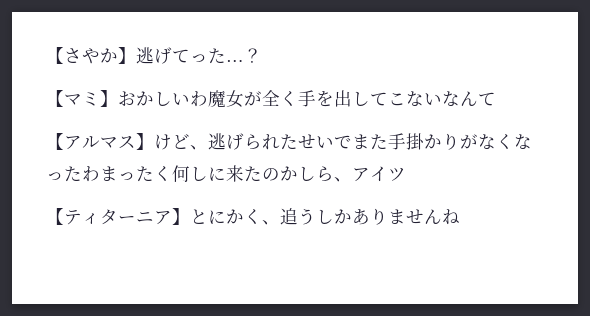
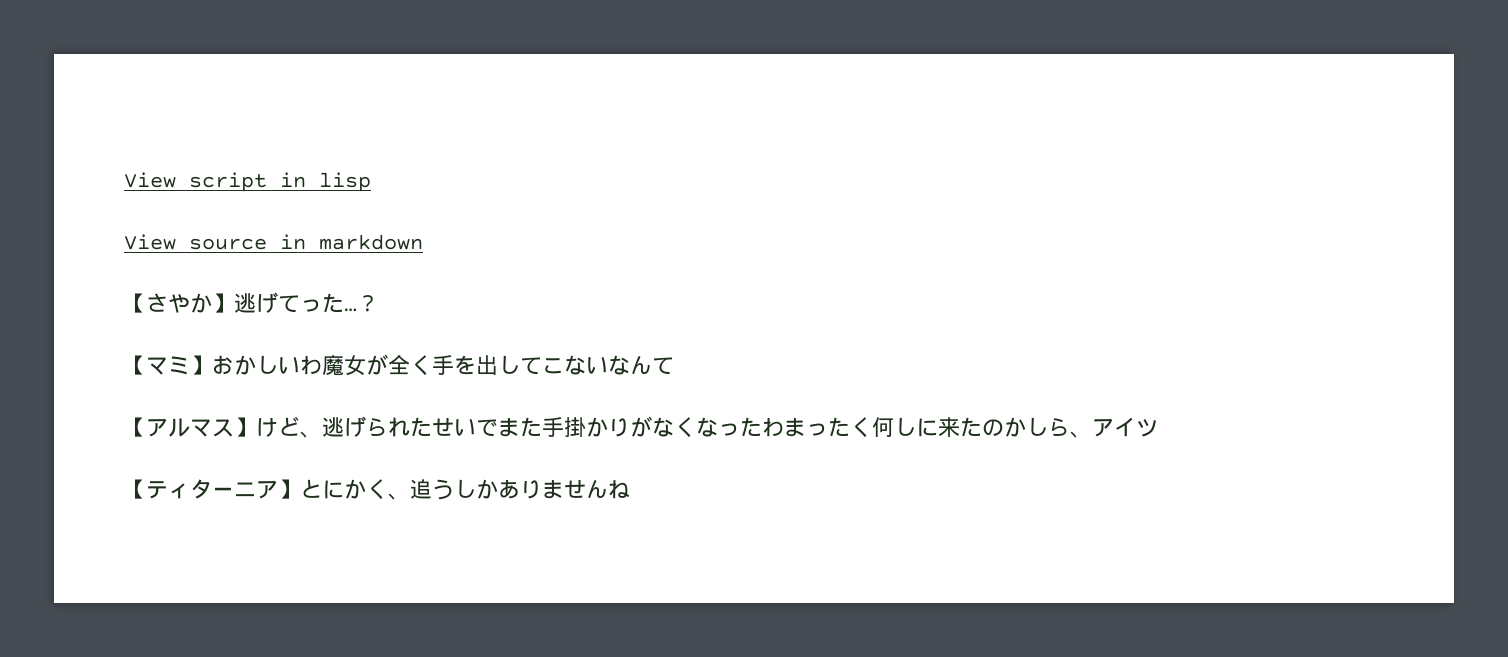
(46, 55) none -> [124,172,371,192] [124,234,423,250] View script in lisp // View source in markdown //

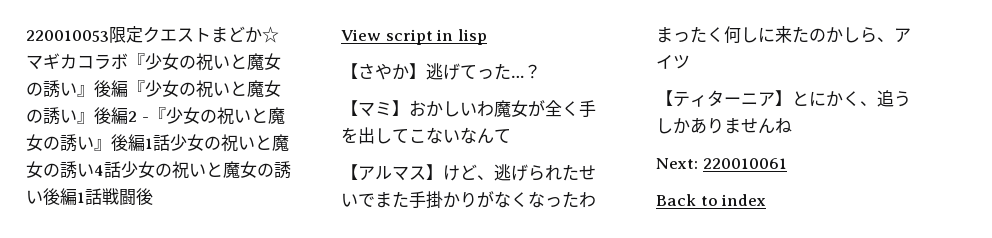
(124, 180) none -> [26,26,279,43] [26,53,281,71] [26,80,281,98] [26,107,285,125] [26,134,289,152] [26,161,291,179] [26,188,153,206] 220010053限定クエストまどか☆マギカコラボ『少女の祝いと魔女の誘い』後編『少女の祝いと魔女の誘い』後編2 -『少女の祝いと魔女の誘い』後編1話少女の祝いと魔女の誘い4話少女の祝いと魔女の誘い後編1話戦闘後 //
[124,234,423,250] // View source in markdown -> (487, 37) none
(630, 489) none -> [656,158,787,169] [656,194,767,206] // Next: 220010061 // Back to index

